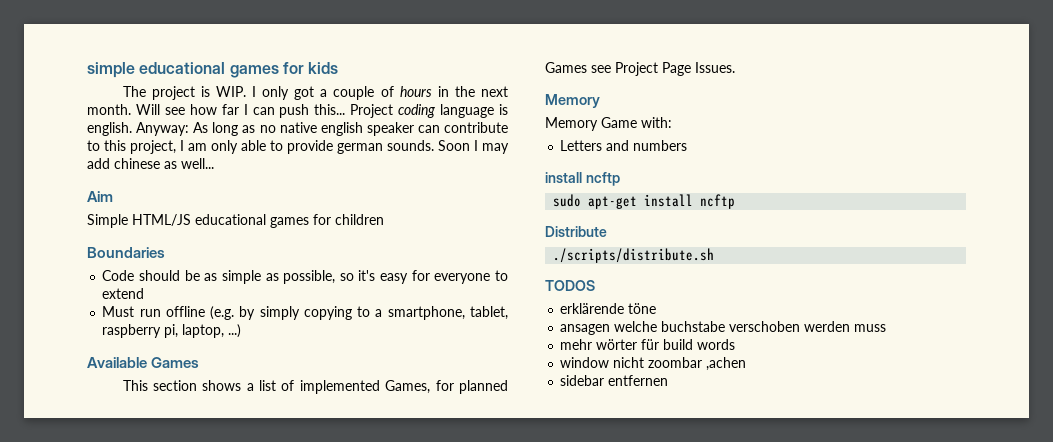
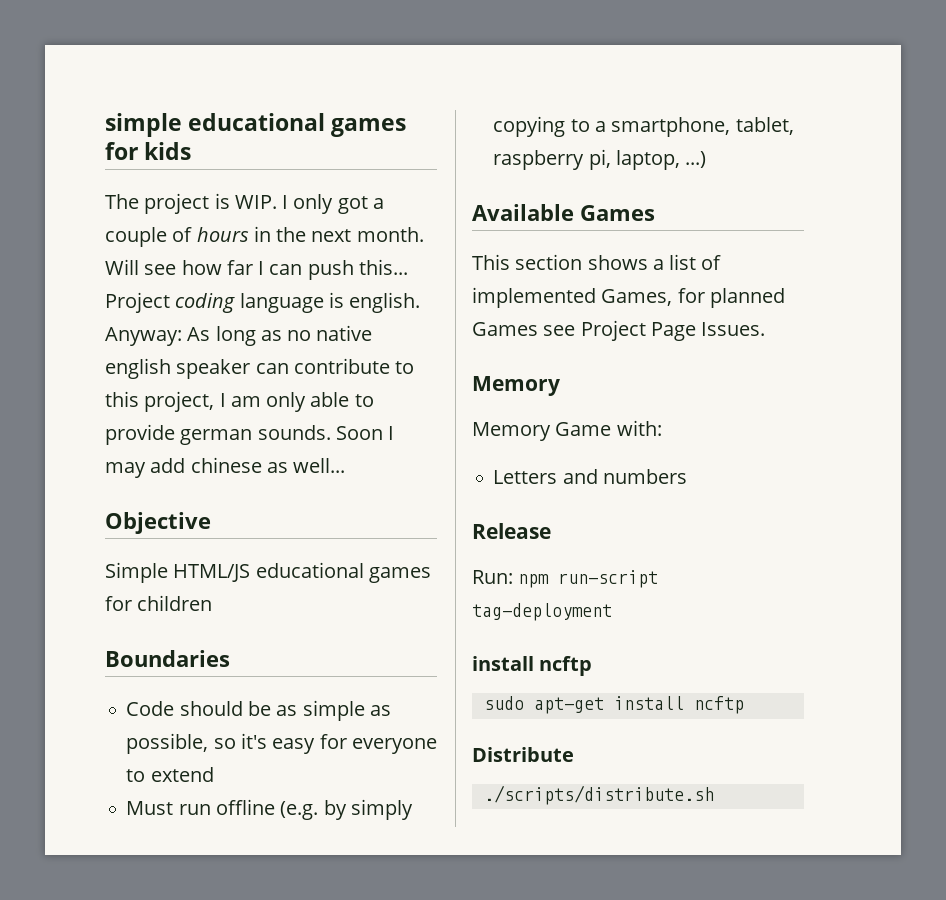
[87,191,113,202] Aim -> [105,512,211,534] Objective
(688, 145) none -> [472,523,551,539] [472,570,659,588] [472,603,612,621] // Release // Run: npm run-script tag-deployment
[545,280,595,291] [560,303,657,314] [560,321,887,335] [560,339,736,350] [560,357,747,371] [560,375,669,386] // TODOS // erklärende töne // ansagen welche buchstabe verschoben werden muss // mehr wörter für build words // window nicht zoombar ,achen // sidebar entfernen -> (714, 795) none

